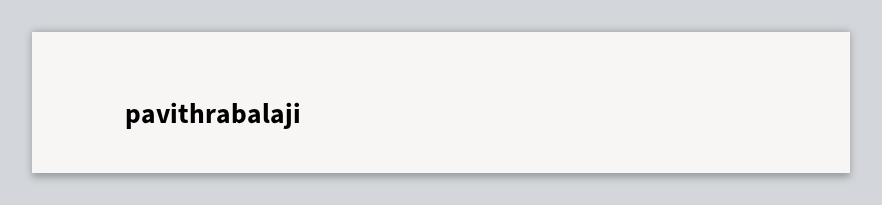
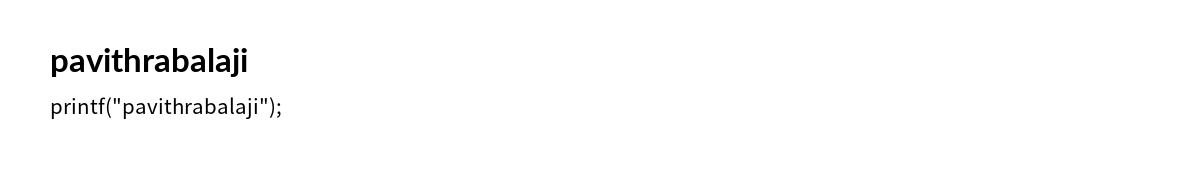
(301, 115) none -> [50,97,282,119] // printf("pavithrabalaji");

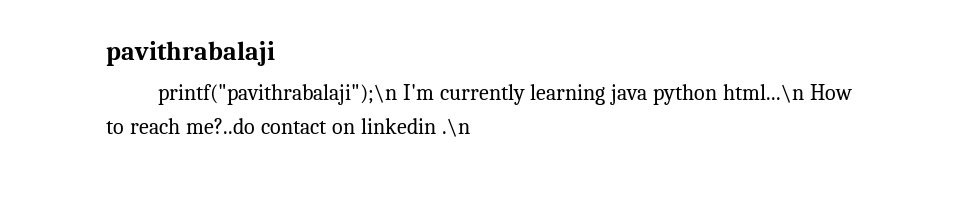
[50,97,282,119] printf("pavithrabalaji"); -> [157,84,853,105] [106,118,470,137] printf("pavithrabalaji");\n I'm currently learning java python html...\n How to reach me?..do contact on linkedin .\n

